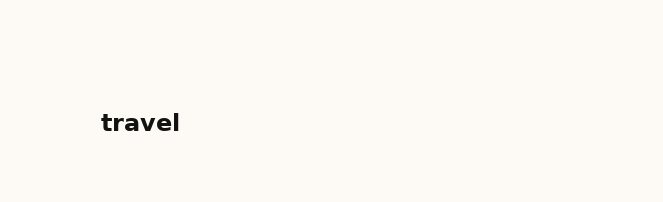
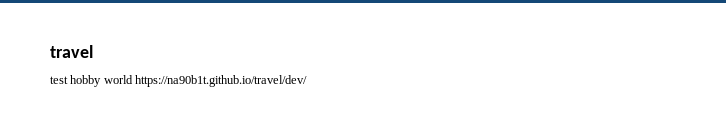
(180, 122) none -> [50,75,308,87] // test hobby world https://na90b1t.github.io/travel/dev/

